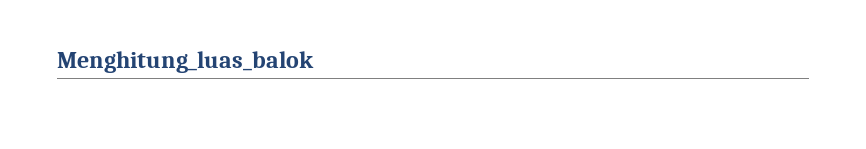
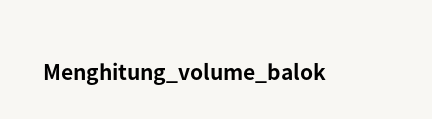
[57,51,314,73] Menghitung_luas_balok -> [43,62,326,85] Menghitung_volume_balok

